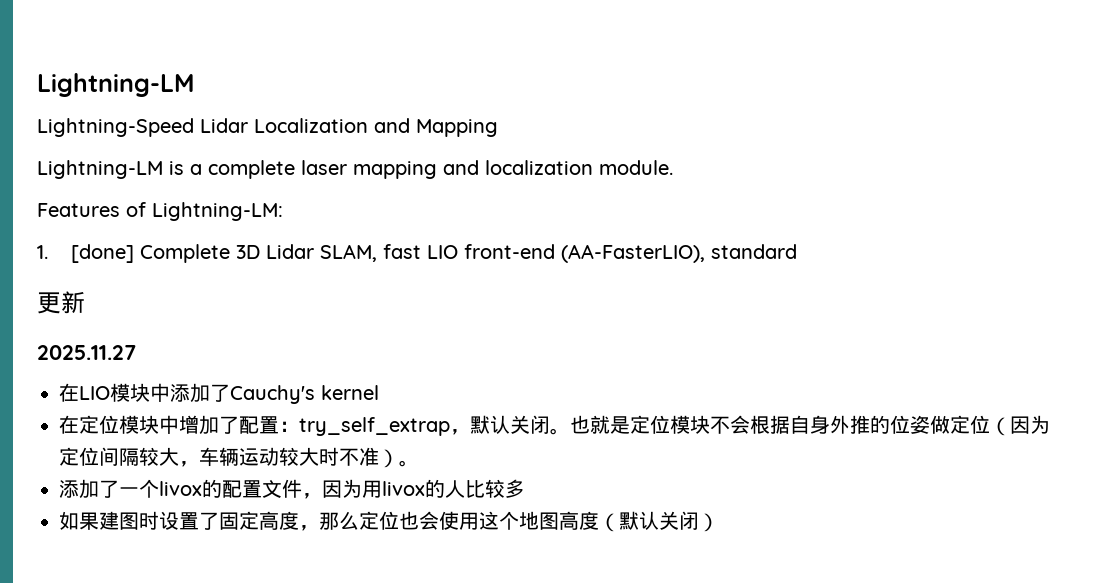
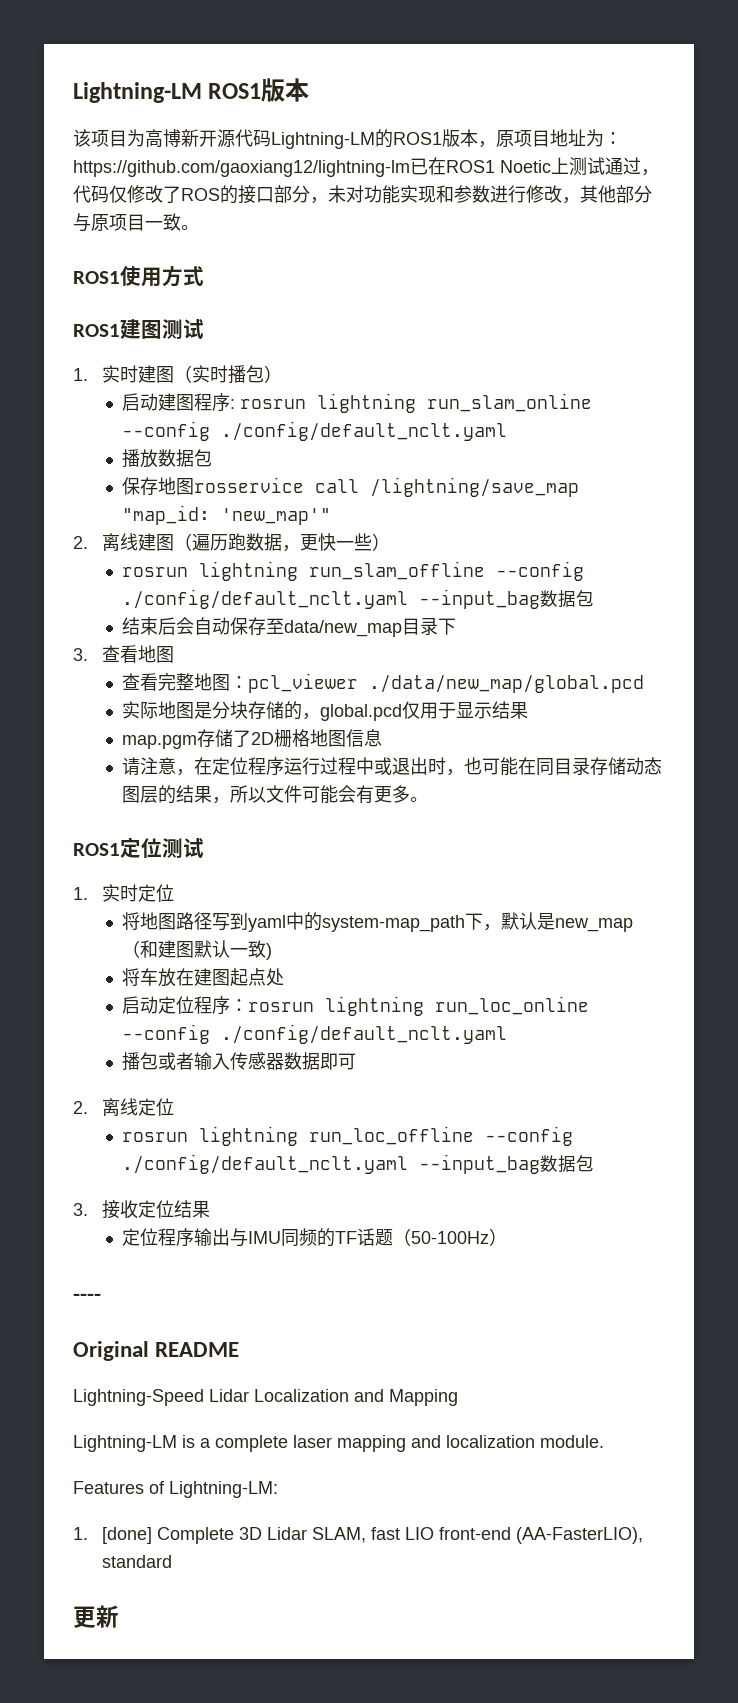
[37,73,194,97] Lightning-LM -> [73,78,310,103] [73,129,622,149] [73,157,659,177] [73,185,652,204] [73,213,199,232] [73,266,204,287] [73,319,204,339] [73,365,282,384] [121,393,592,413] [121,421,507,441] [121,449,212,468] [121,477,579,497] [121,505,331,525] [73,533,390,552] [121,561,584,581] [121,589,594,609] [121,617,456,637] [73,645,174,663] [121,673,644,693] [121,701,528,721] [121,729,382,749] [121,757,662,776] [121,785,428,804] [73,838,204,858] [73,884,174,902] [121,912,633,932] [121,940,272,960] [121,968,284,987] [121,996,589,1016] [121,1024,507,1044] [121,1052,356,1071] [73,1098,174,1116] [121,1126,573,1146] [121,1154,594,1174] [73,1200,210,1219] [121,1228,507,1247] [73,1293,101,1301] [73,1341,240,1361] Lightning-LM ROS1版本 // 该项目为高博新开源代码Lightning-LM的ROS1版本，原项目地址为：https://github.com/gaoxiang12/lightning-lm已在ROS1 Noetic上测试通过，代码仅修改了ROS的接口部分，未对功能实现和参数进行修改，其他部分与原项目一致。 // ROS1使用方式 // ROS1建图测试 // 1.实时建图（实时播包） // 启动建图程序: rosrun lightning run_slam_online --config ./config/default_nclt.yaml // 播放数据包 // 保存地图rosservice call /lightning/save_map "map_id: 'new_map'" // 2.离线建图（遍历跑数据，更快一些） // rosrun lightning run_slam_offline --config ./config/default_nclt.yaml --input_bag数据包 // 结束后会自动保存至data/new_map目录下 // 3.查看地图 // 查看完整地图：pcl_viewer ./data/new_map/global.pcd // 实际地图是分块存储的，global.pcd仅用于显示结果 // map.pgm存储了2D栅格地图信息 // 请注意，在定位程序运行过程中或退出时，也可能在同目录存储动态图层的结果，所以文件可能会有更多。 // ROS1定位测试 // 1.实时定位 // 将地图路径写到yaml中的system-map_path下，默认是new_map（和建图默认一致) // 将车放在建图起点处 // 启动定位程序：rosrun lightning run_loc_online --config ./config/default_nclt.yaml // 播包或者输入传感器数据即可 // 2.离线定位 // rosrun lightning run_loc_offline --config ./config/default_nclt.yaml --input_bag数据包 // 3.接收定位结果 // 定位程序输出与IMU同频的TF话题（50-100Hz） // ---- // Original README
[37,345,136,360] [59,383,379,404] [59,415,1050,436] [59,447,419,468] [59,479,525,499] [59,511,719,532] // 2025.11.27 // 在LIO模块中添加了Cauchy's kernel // 在定位模块中增加了配置：try_self_extrap，默认关闭。也就是定位模块不会根据自身外推的位姿做定位（因为定位间隔较大，车辆运动较大时不准）。 // 添加了一个livox的配置文件，因为用livox的人比较多 // 如果建图时设置了固定高度，那么定位也会使用这个地图高度（默认关闭） -> (119, 1616) none

